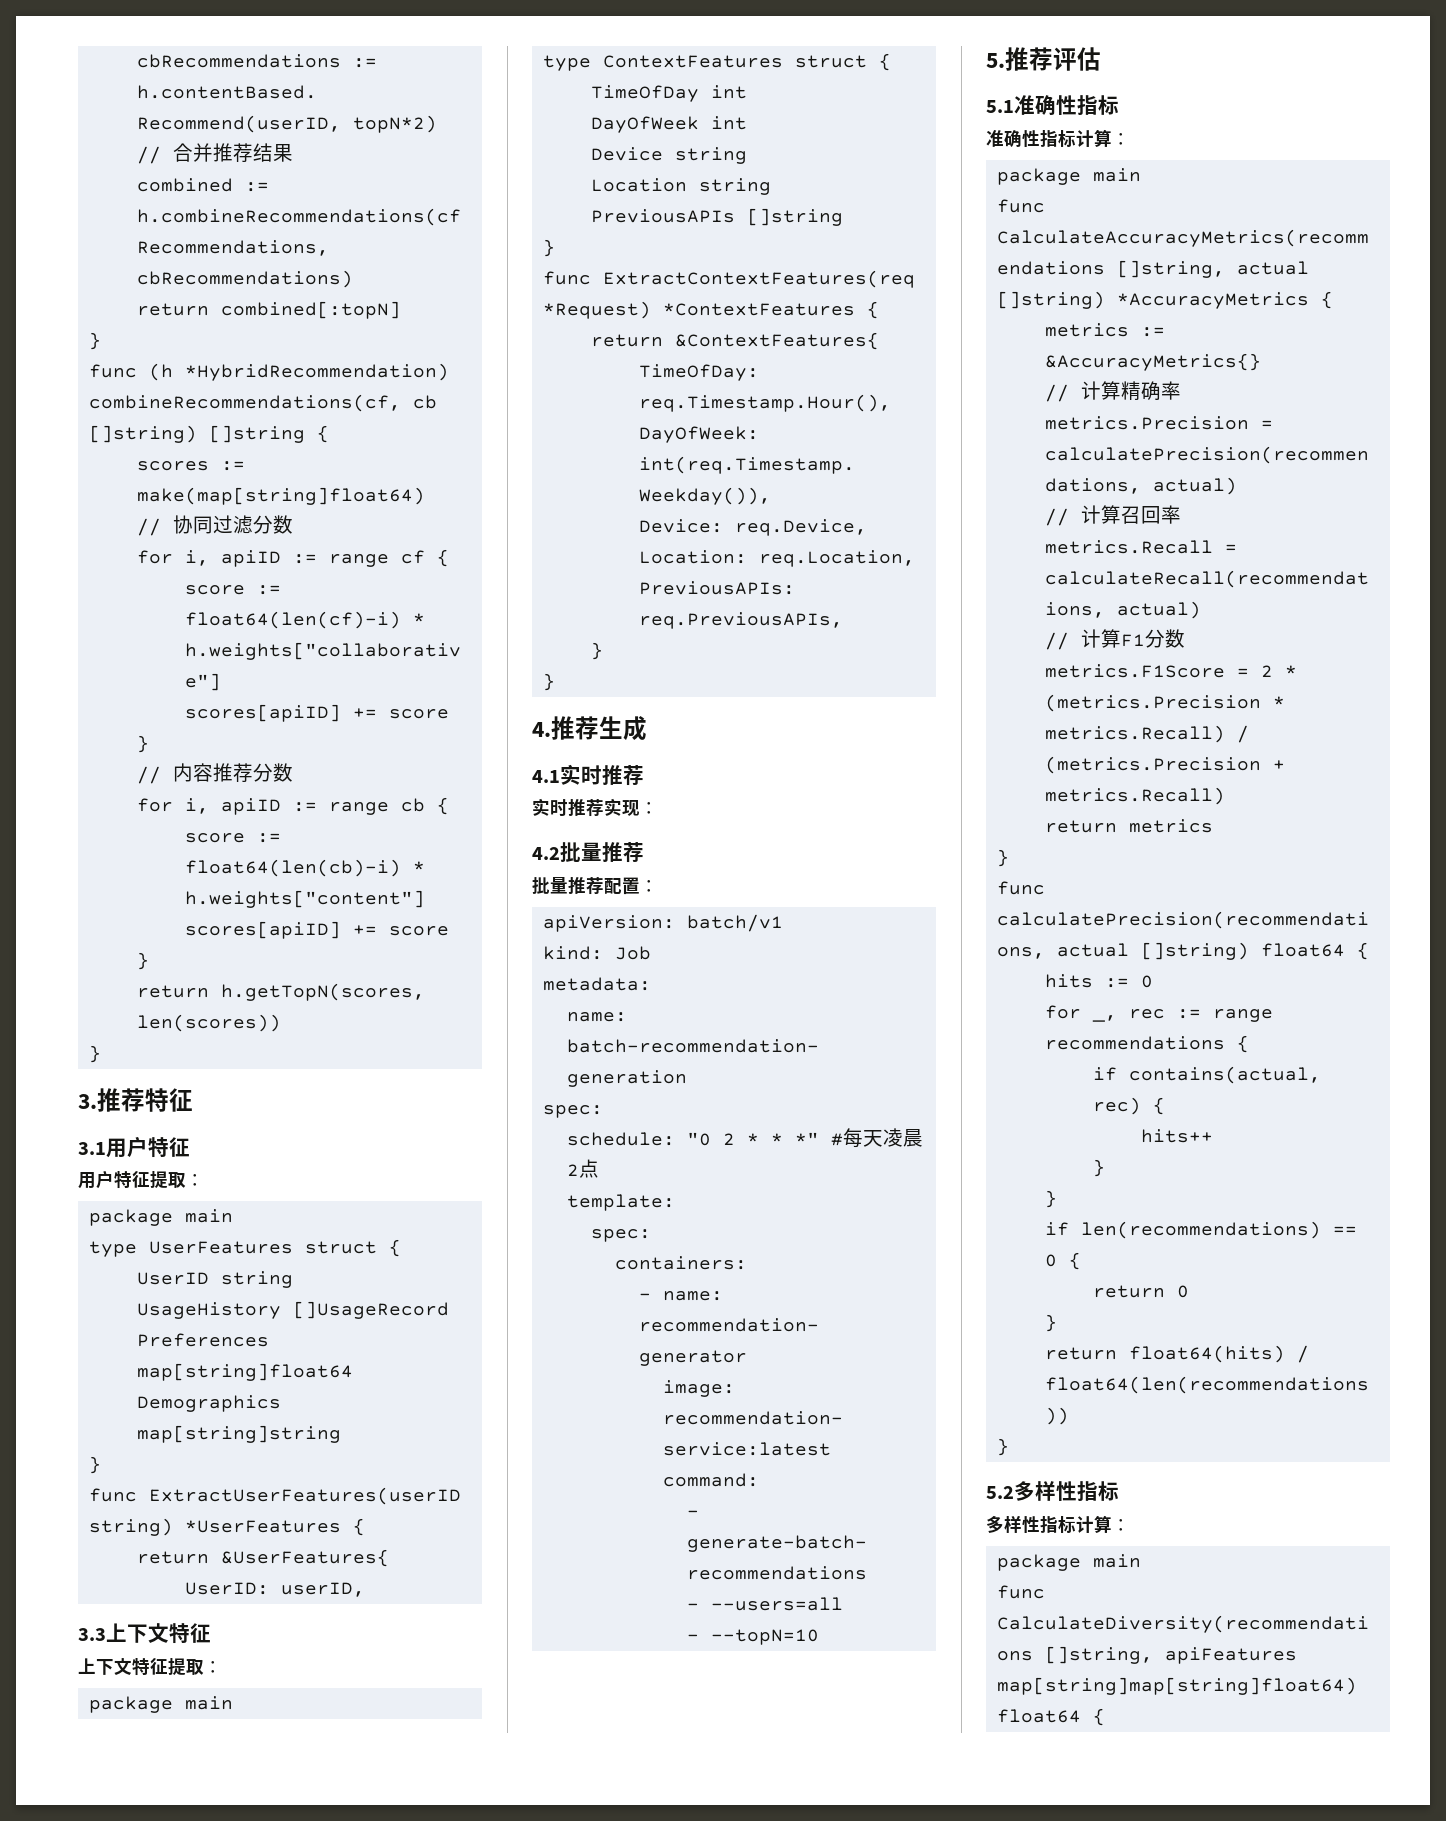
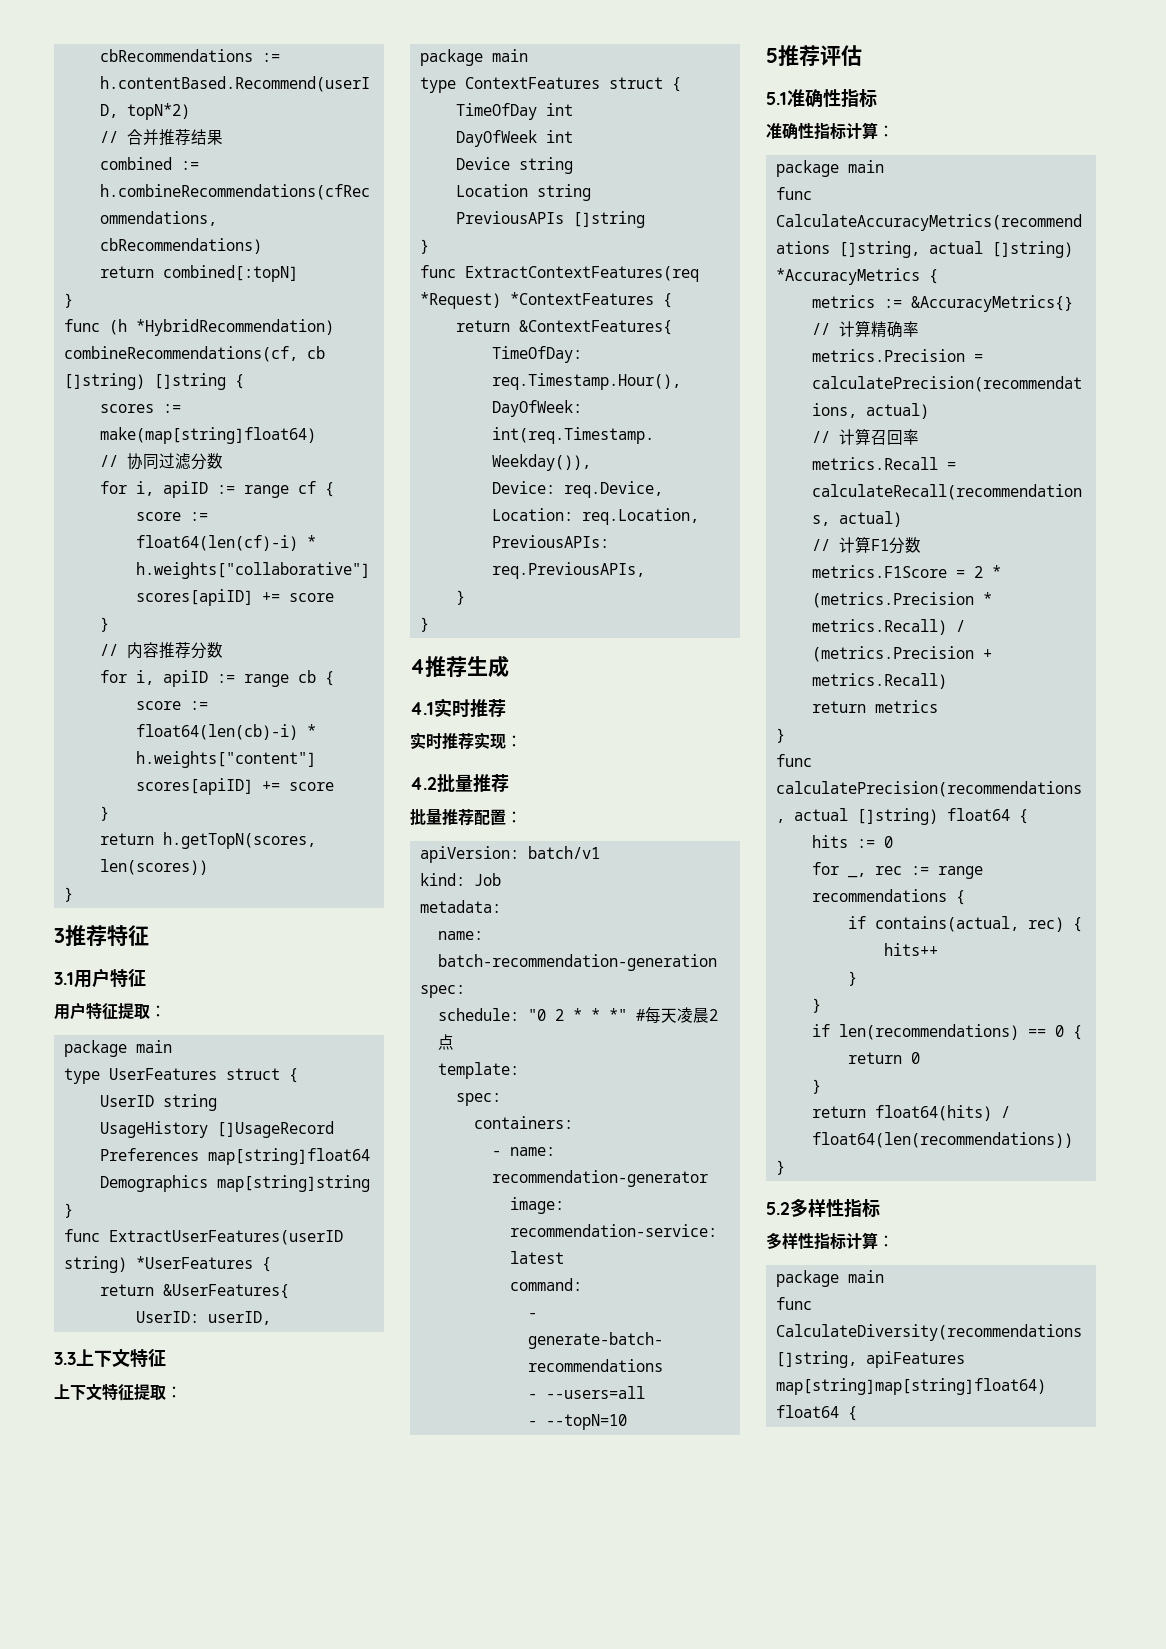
[78,1094,97,1109] 3. -> [54,928,65,943] 3
[532,722,551,737] 4. -> [410,659,425,674] 4
[986,53,1005,68] 5. -> [766,48,778,63] 5

